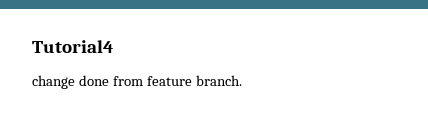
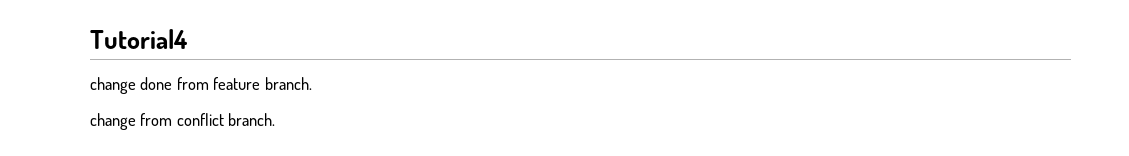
(242, 80) none -> [90,113,276,130] // change from conflict branch.

